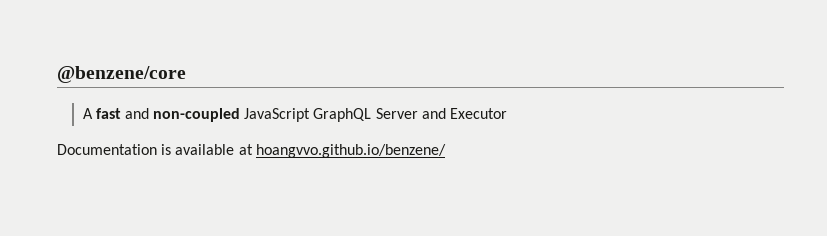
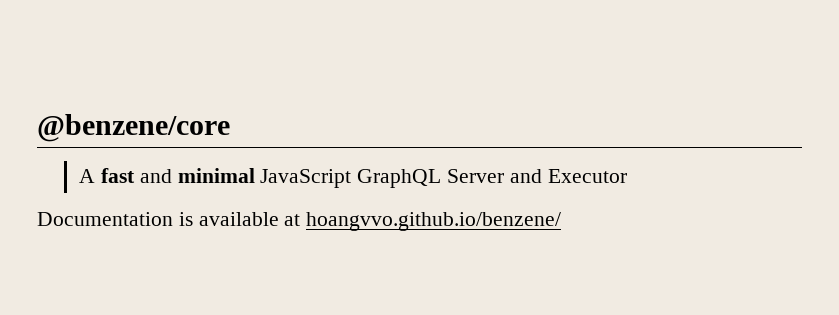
[153,108,241,122] non-coupled -> [177,168,255,183] minimal

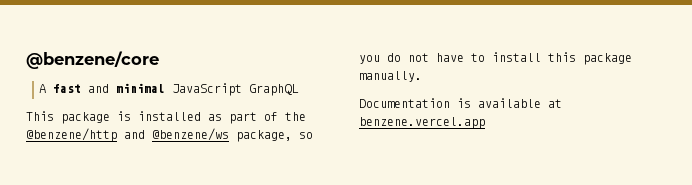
[447,169,627,183] Server and Executor -> [26,111,306,124] [26,128,313,142] [359,52,632,65] [359,71,422,82] // This package is installed as part of the @benzene/http and @benzene/ws package, so you do not have to install this package manually.
[306,212,562,231] hoangvvo.github.io/benzene/ -> [359,117,485,129] benzene.vercel.app

